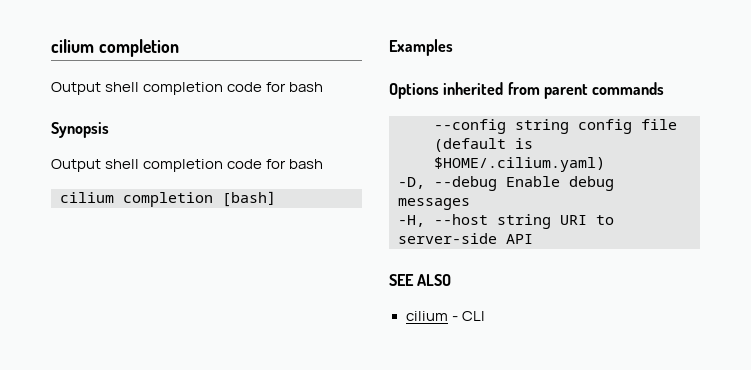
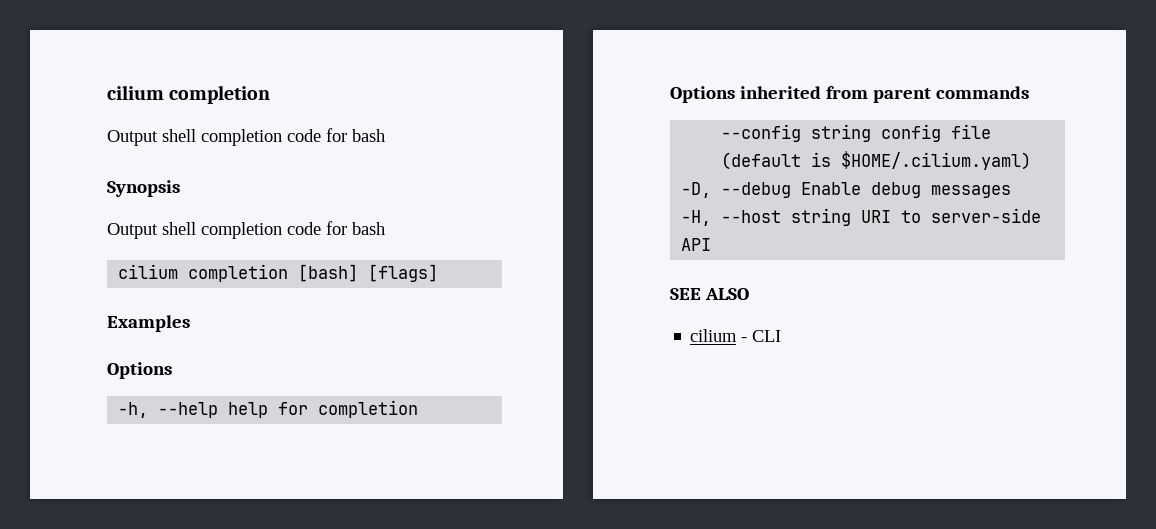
(276, 199) none -> [368,264,439,282] [flags]
(439, 91) none -> [118,400,419,418] [670,86,735,103] // -h, --help help for completion // Options

